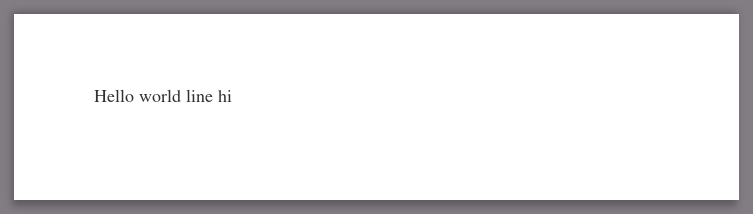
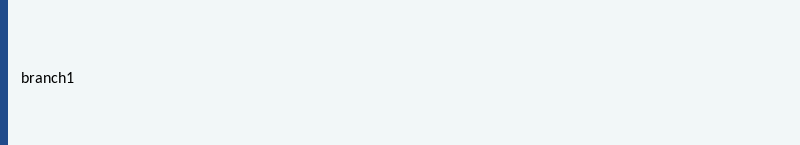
[94,89,232,102] Hello world line hi -> [21,72,74,83] branch1

